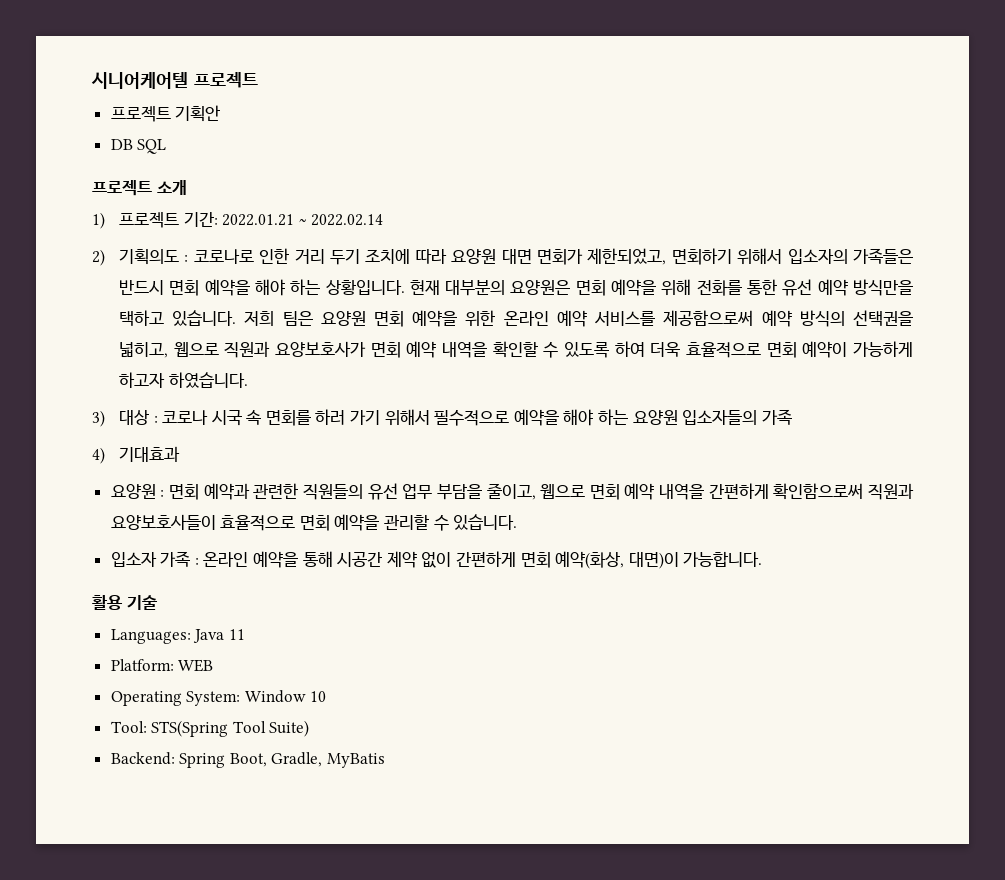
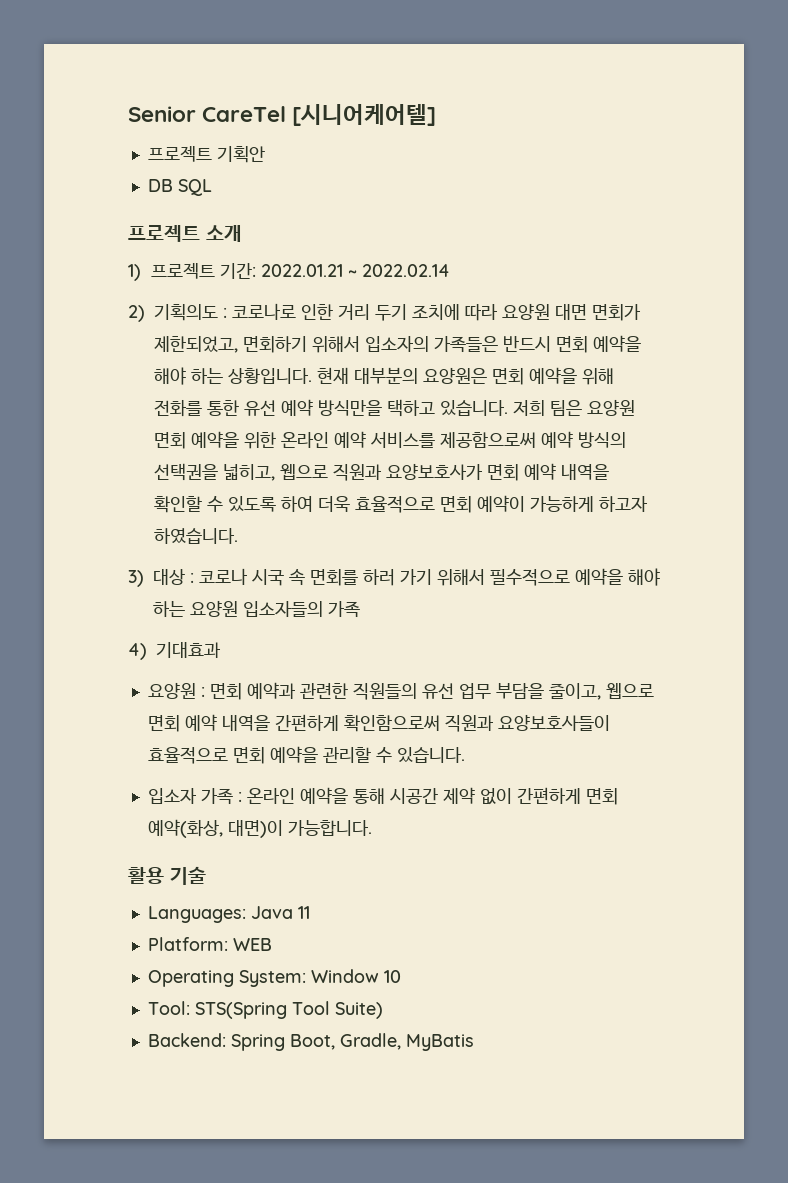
[91,72,258,89] 시니어케어텔 프로젝트 -> [128,104,437,126] Senior CareTel [시니어케어텔]

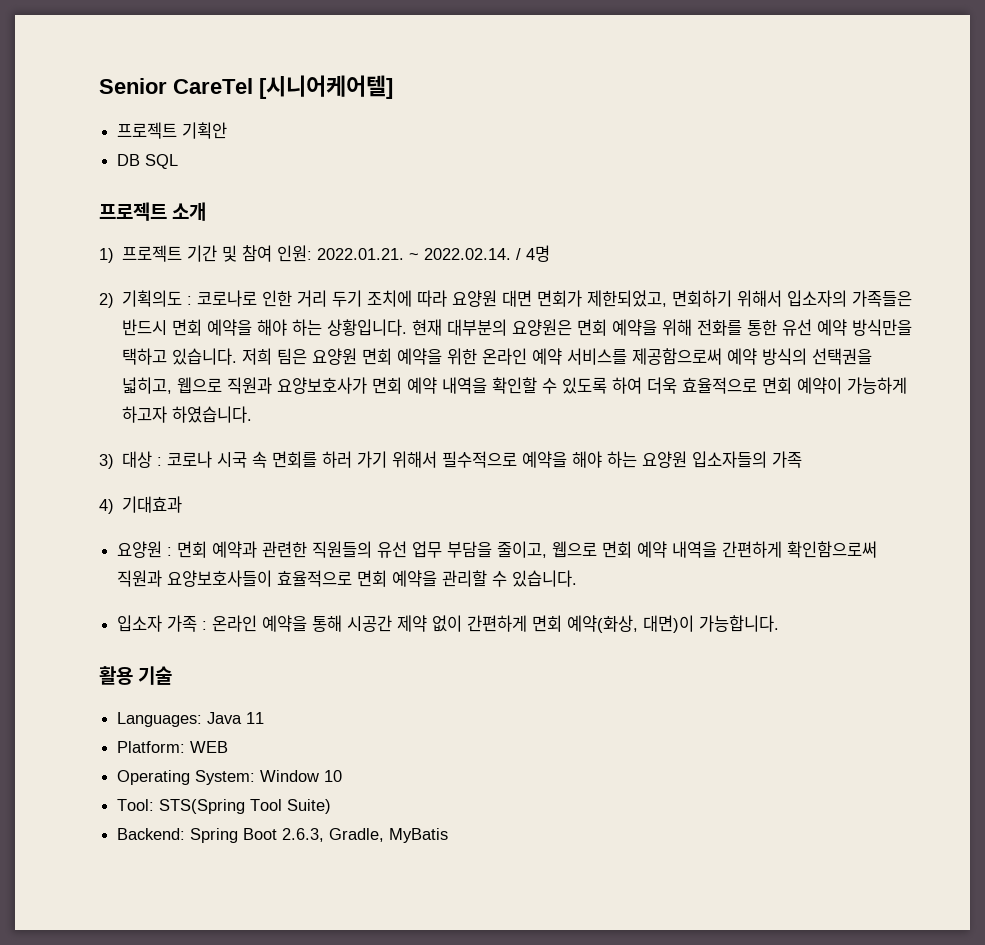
[220,263,451,279] 기간: 2022.01.21 ~ 2022.02.14 -> [187,245,551,262] 기간 및 참여 인원: 2022.01.21. ~ 2022.02.14. / 4명
[289,1034,335,1050] Boot, -> [243,828,325,842] Boot 2.6.3,

